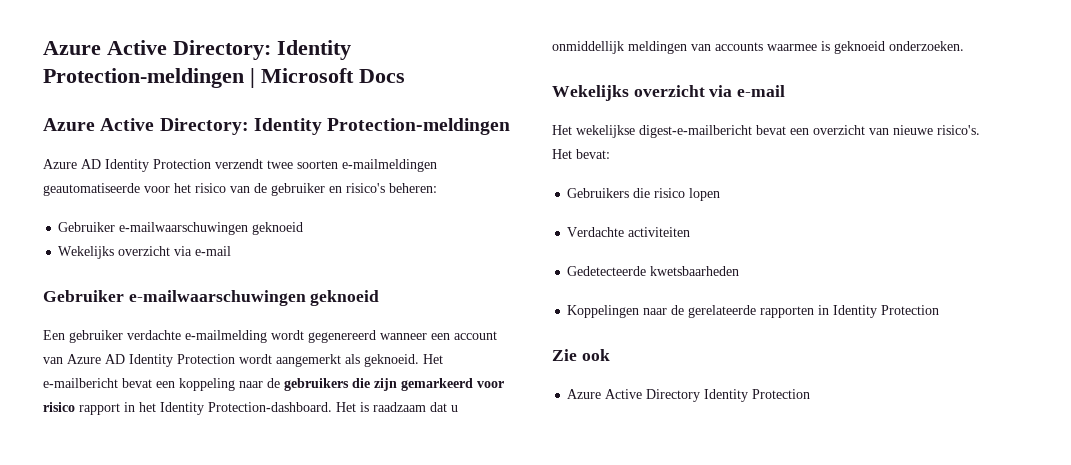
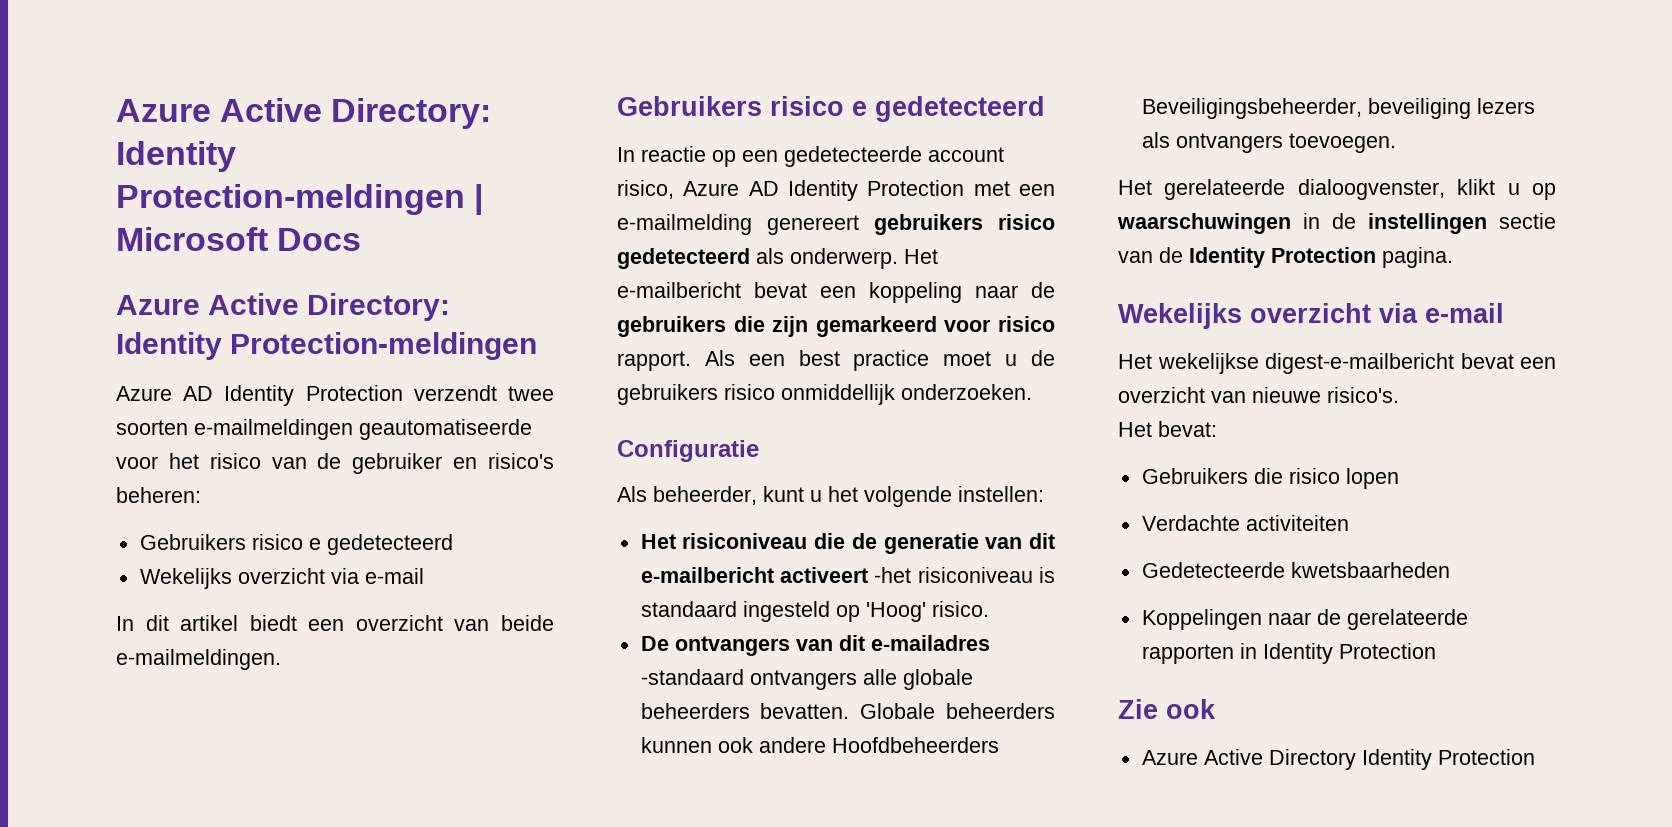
[58,222,304,235] [58,246,232,259] [43,290,380,306] [43,330,497,343] [43,354,419,367] Gebruiker e-mailwaarschuwingen geknoeid // Wekelijks overzicht via e-mail // Gebruiker e-mailwaarschuwingen geknoeid // Een gebruiker verdachte e-mailmelding wordt gegenereerd wanneer een account van Azure AD Identity Protection wordt aangemerkt als geknoeid. -> [139,534,453,555] [139,568,424,589] [116,615,554,631] [116,649,281,670] [617,96,1045,122] [617,146,1004,167] [617,180,1055,201] [617,214,1055,235] [617,248,898,269] Gebruikers risico e gedetecteerd // Wekelijks overzicht via e-mail // In dit artikel biedt een overzicht van beide e-mailmeldingen. // Gebruikers risico e gedetecteerd // In reactie op een gedetecteerde account risico, Azure AD Identity Protection met een e-mailmelding genereert gebruikers risico gedetecteerd als onderwerp.
[79,402,458,415] [552,41,964,54] rapport in het Identity Protection-dashboard. Het is raadzaam dat u onmiddellijk meldingen van accounts waarmee is geknoeid onderzoeken. -> [617,350,1055,371] [617,384,1032,405] [617,440,759,462] [617,486,1044,507] [640,533,1055,554] [640,567,1055,583] [640,601,989,622] [640,635,990,656] [640,669,973,690] [640,703,1055,719] [640,737,999,753] [1141,98,1535,119] [1141,132,1396,153] [1118,179,1556,200] [1117,213,1556,234] [1118,247,1453,268] rapport. Als een best practice moet u de gebruikers risico onmiddellijk onderzoeken. // Configuratie // Als beheerder, kunt u het volgende instellen: // Het risiconiveau die de generatie van dit e-mailbericht activeert -het risiconiveau is standaard ingesteld op 'Hoog' risico. // De ontvangers van dit e-mailadres -standaard ontvangers alle globale beheerders bevatten. Globale beheerders kunnen ook andere Hoofdbeheerders Beveiligingsbeheerder, beveiliging lezers als ontvangers toevoegen. // Het gerelateerde dialoogvenster, klikt u op waarschuwingen in de instellingen sectie van de Identity Protection pagina.

